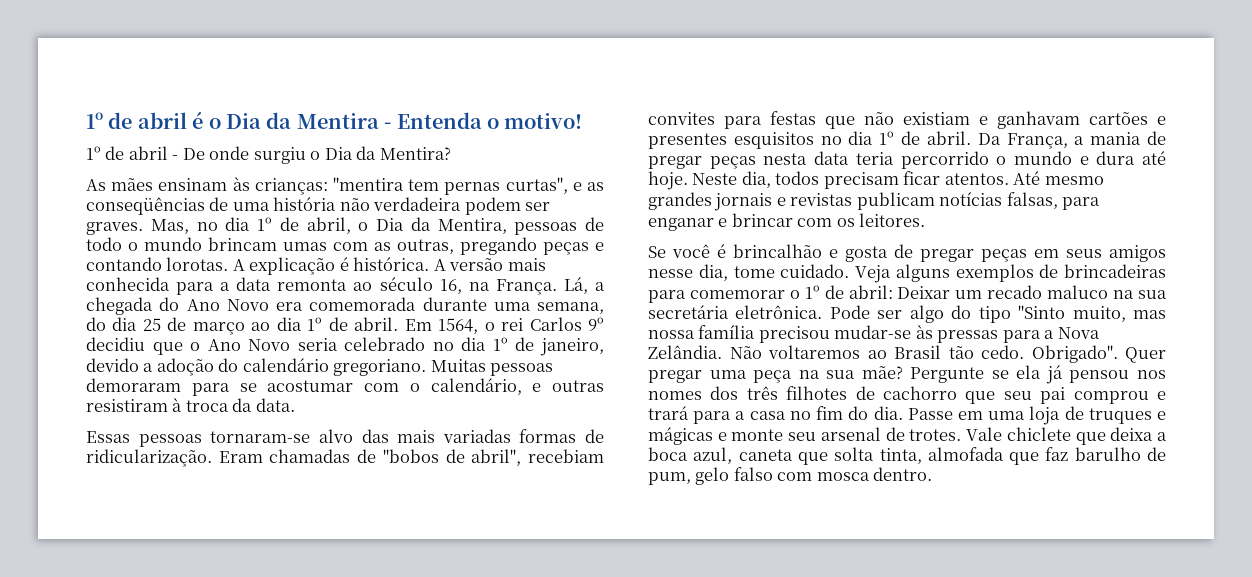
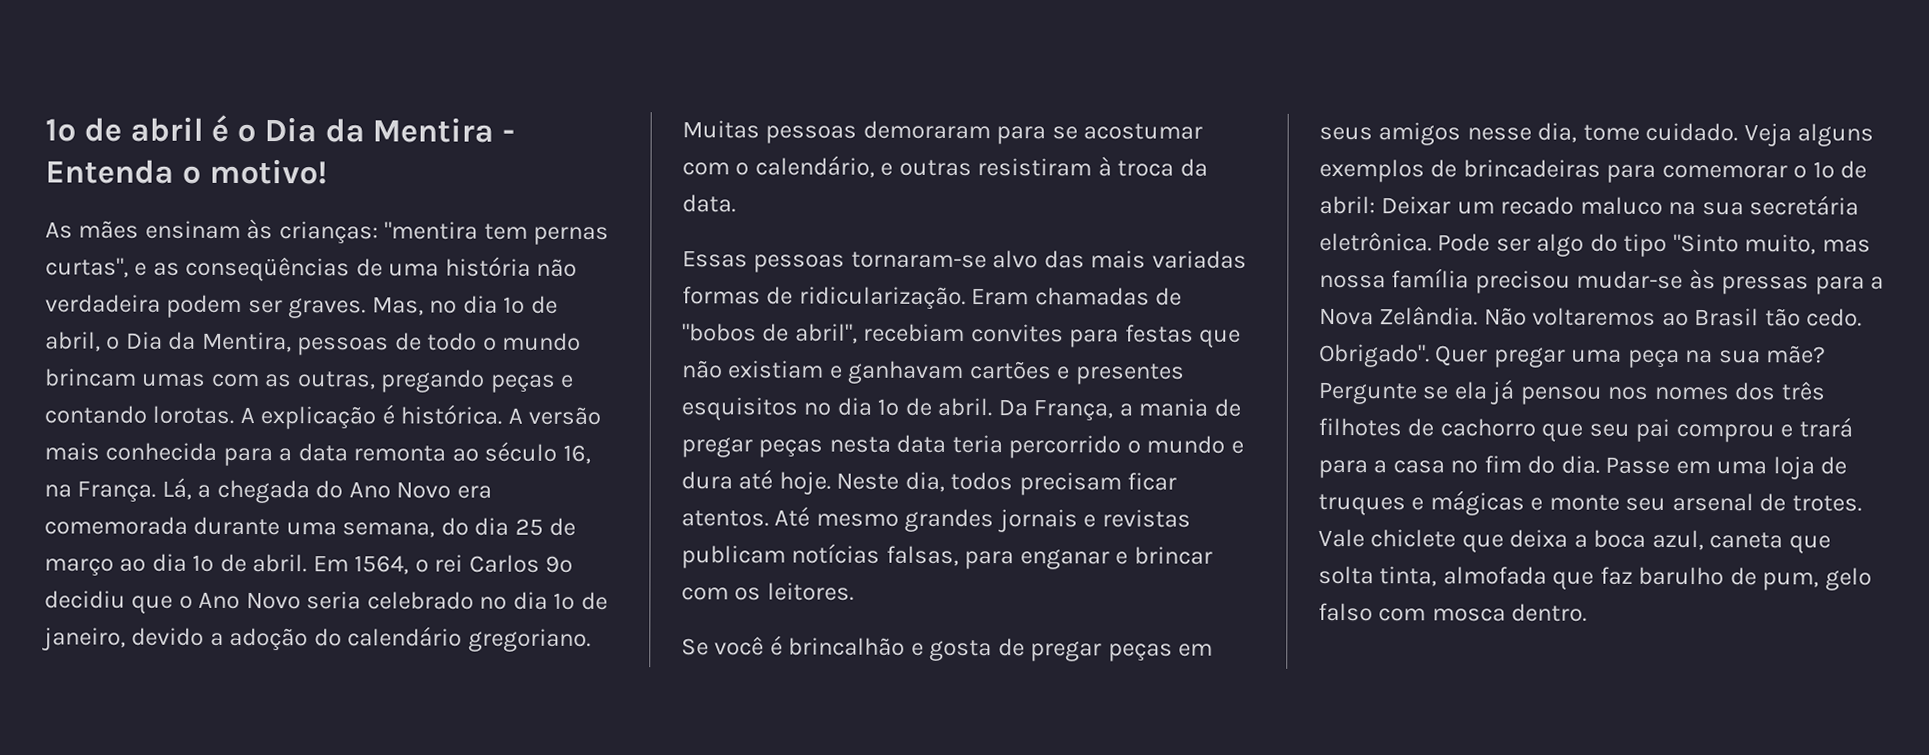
[86,146,451,164] // 1º de abril - De onde surgiu o Dia da Mentira? -> (328, 171) none

